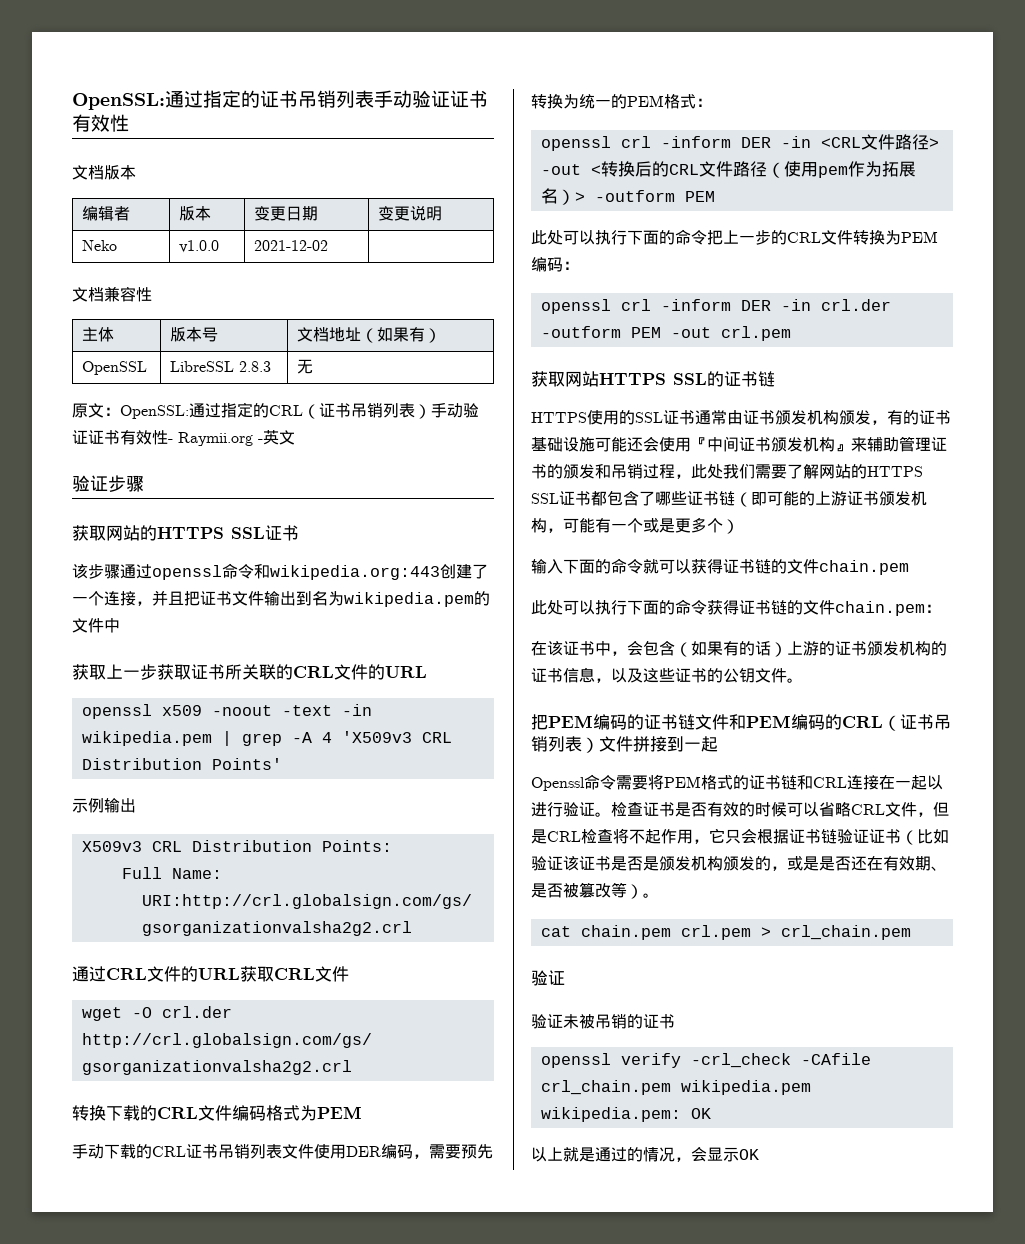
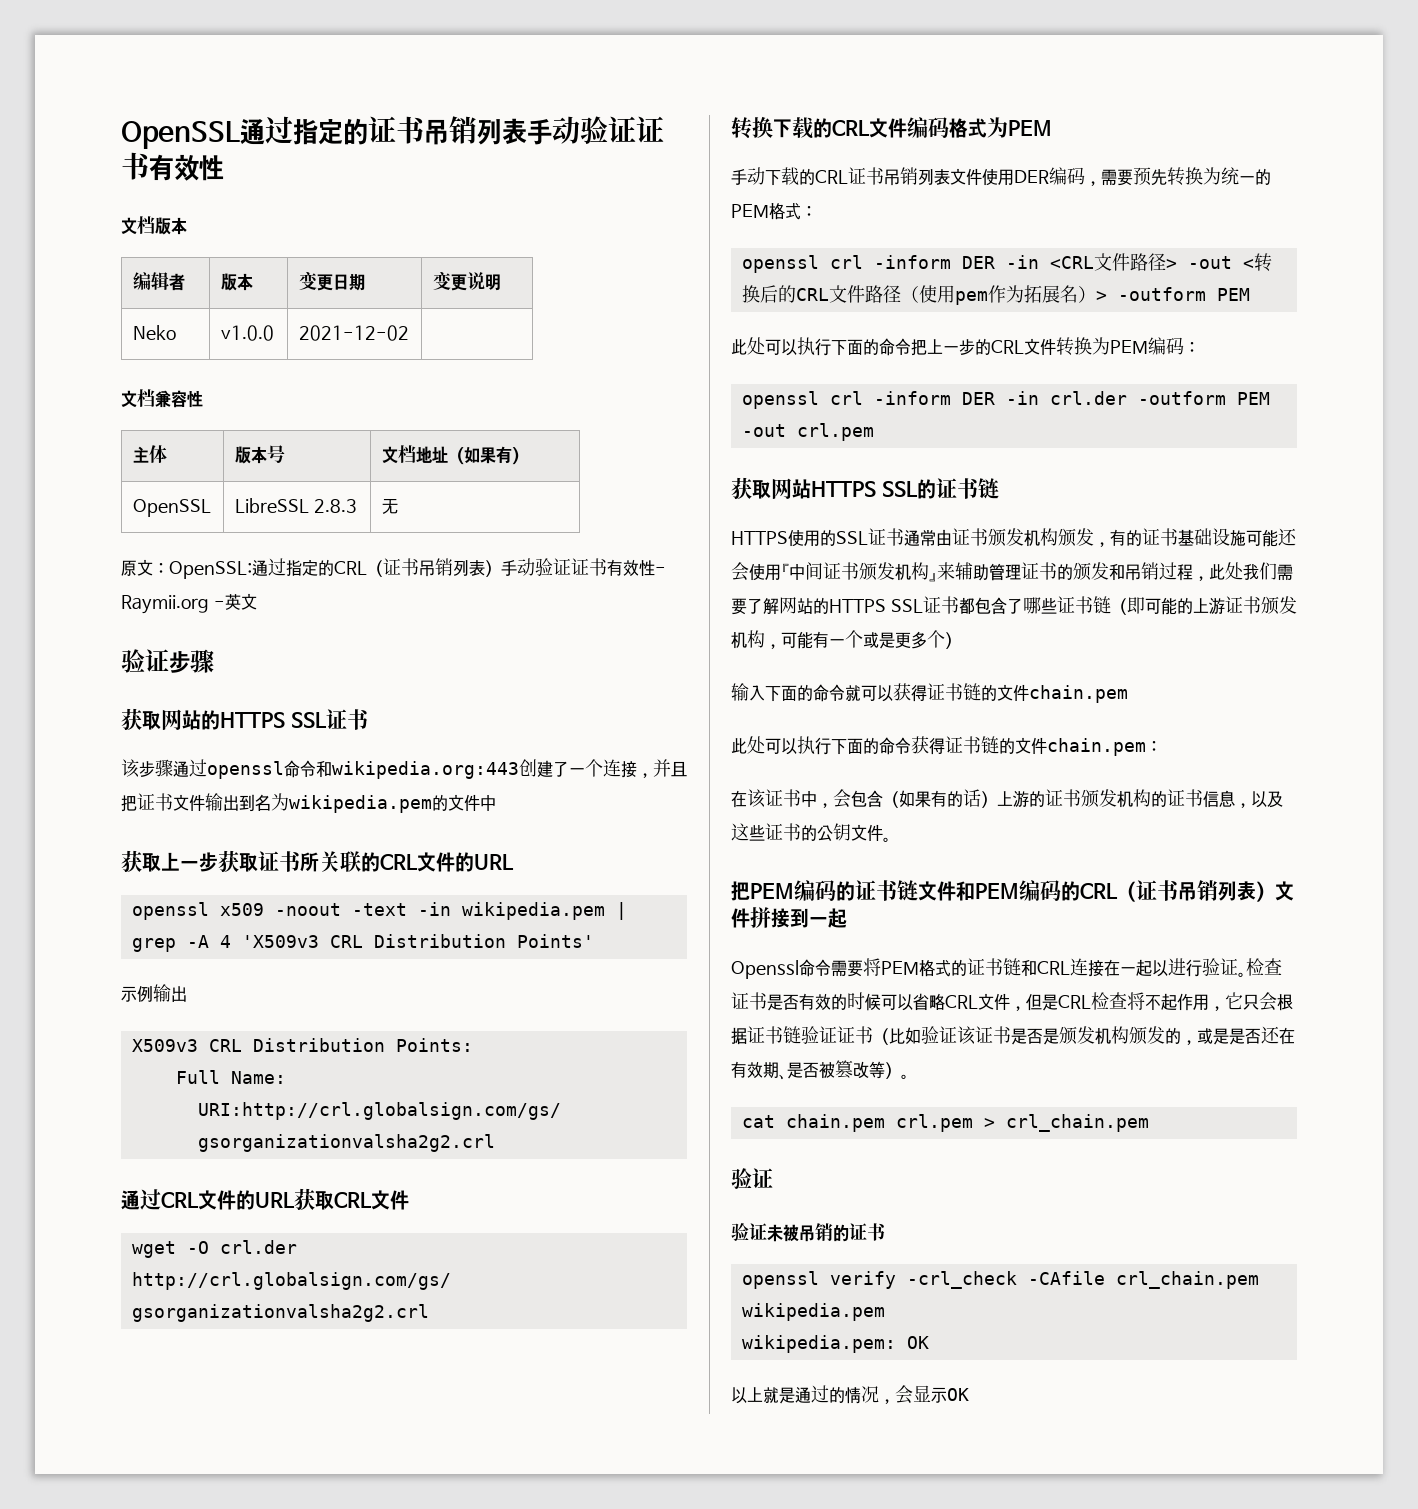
[72,93,165,110] OpenSSL: -> [121,121,240,149] OpenSSL

